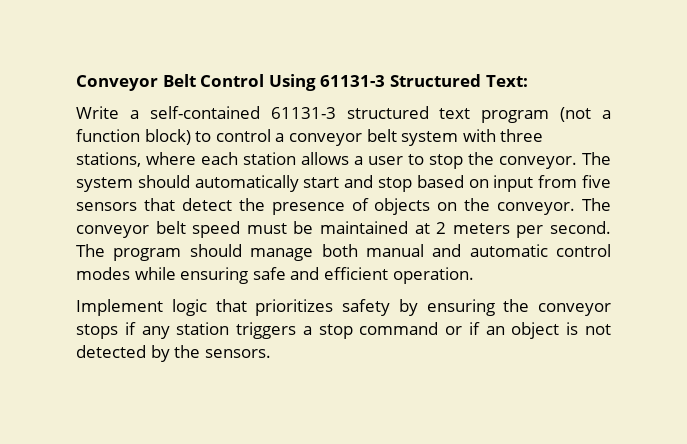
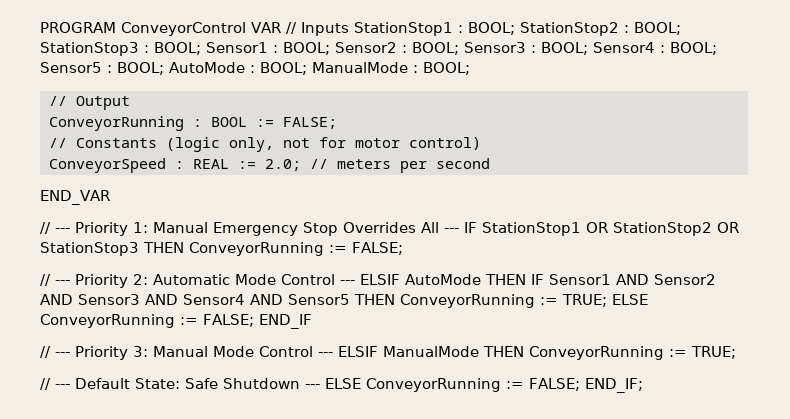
[76,74,528,91] [76,106,611,123] [76,129,544,146] [76,152,611,169] [76,175,612,192] [76,198,611,215] [76,221,612,238] [76,244,611,261] [76,267,474,284] [76,299,611,316] [76,322,611,339] [76,345,271,362] Conveyor Belt Control Using 61131-3 Structured Text: // Write a self-contained 61131-3 structured text program (not a function block) to control a conveyor belt system with three stations, where each station allows a user to stop the conveyor. The system should automatically start and stop based on input from five sensors that detect the presence of objects on the conveyor. The conveyor belt speed must be maintained at 2 meters per second. The program should manage both manual and automatic control modes while ensuring safe and efficient operation. // Implement logic that prioritizes safety by ensuring the conveyor stops if any station triggers a stop command or if an object is not detected by the sensors. -> [40,22,681,36] [40,42,717,56] [40,62,470,75] [49,96,130,110] [49,116,337,131] [49,137,481,152] [49,158,490,173] [40,190,110,205] [40,222,739,236] [40,242,403,256] [40,274,716,288] [40,294,648,308] [40,314,312,329] [40,346,736,360] [40,378,643,393] PROGRAM ConveyorControl VAR // Inputs StationStop1 : BOOL; StationStop2 : BOOL; StationStop3 : BOOL; Sensor1 : BOOL; Sensor2 : BOOL; Sensor3 : BOOL; Sensor4 : BOOL; Sensor5 : BOOL; AutoMode : BOOL; ManualMode : BOOL; // // Output // ConveyorRunning : BOOL := FALSE; // // Constants (logic only, not for motor control) // ConveyorSpeed : REAL := 2.0; // meters per second // END_VAR // // --- Priority 1: Manual Emergency Stop Overrides All --- IF StationStop1 OR StationStop2 OR StationStop3 THEN ConveyorRunning := FALSE; // // --- Priority 2: Automatic Mode Control --- ELSIF AutoMode THEN IF Sensor1 AND Sensor2 AND Sensor3 AND Sensor4 AND Sensor5 THEN ConveyorRunning := TRUE; ELSE ConveyorRunning := FALSE; END_IF // // --- Priority 3: Manual Mode Control --- ELSIF ManualMode THEN ConveyorRunning := TRUE; // // --- Default State: Safe Shutdown --- ELSE ConveyorRunning := FALSE; END_IF;

